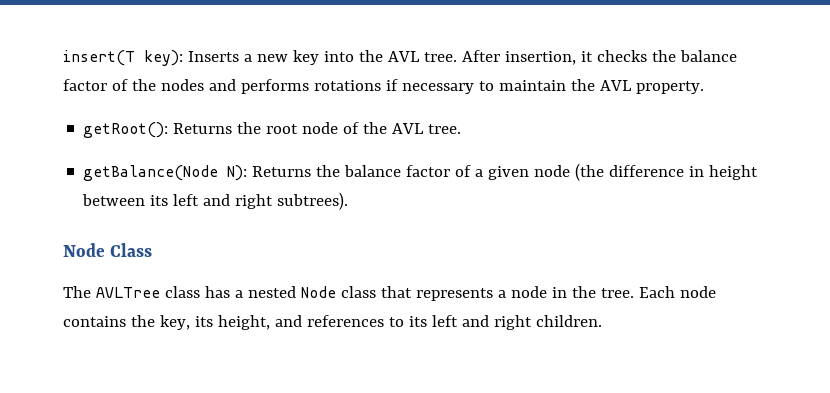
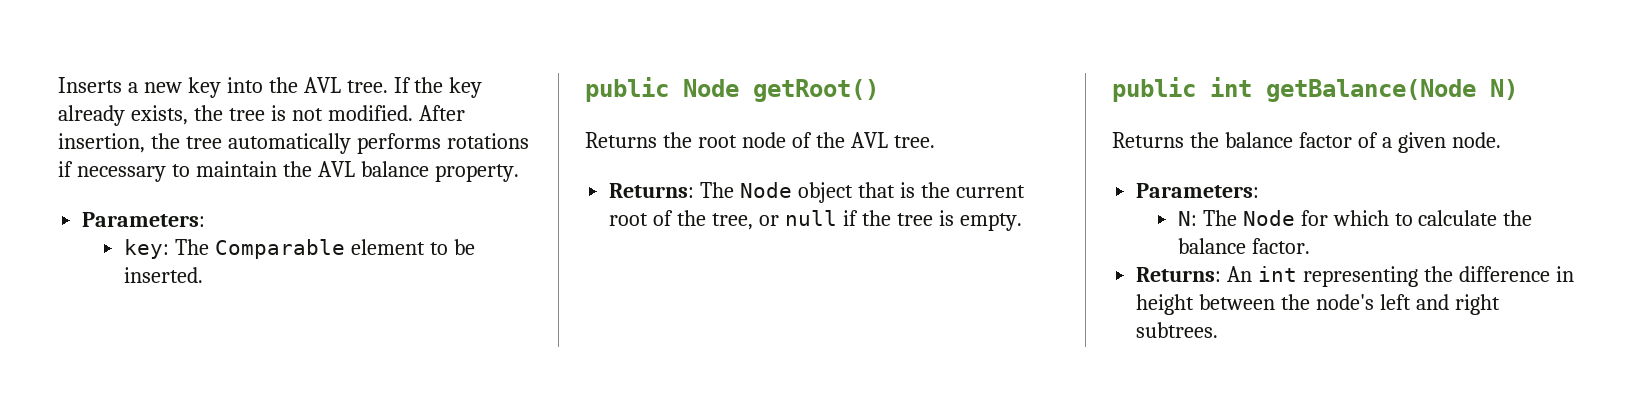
[63,50,183,66] insert(T key): -> (58, 85) none
[461,50,737,65] [63,79,236,91] After insertion, it checks the balance factor of the nodes and -> [393,77,483,98] [58,105,465,126] [58,133,351,154] If the key already exists, the tree is not modified. After insertion, the tree automatically
(632, 85) none -> [360,161,429,177] balance
[83,122,169,138] getRoot(): -> [82,212,206,227] [123,239,475,259] [123,267,203,283] [585,77,879,102] Parameters: // key: The Comparable element to be inserted. // public Node getRoot() //
[83,165,248,181] getBalance(Node N): -> [609,182,1025,203] [609,210,1022,231] [1112,77,1518,102] Returns: The Node object that is the current root of the tree, or null if the tree is empty. // public int getBalance(Node N) //
[534,163,605,181] node (the -> [1451,132,1501,148] [1136,183,1260,198] [1177,210,1533,226] [1177,238,1310,254] [1136,266,1453,287] node. // Parameters: // N: The Node for which to calculate the balance factor. // Returns: An int representing the
[150,192,349,210] [63,243,153,257] [63,286,716,301] [63,315,602,330] its left and right subtrees). // Node Class // The AVLTree class has a nested Node class that represents a node in the tree. Each node contains the key, its height, and references to its left and right children. -> [1281,294,1500,315] [1136,322,1219,338] the node's left and right subtrees.

